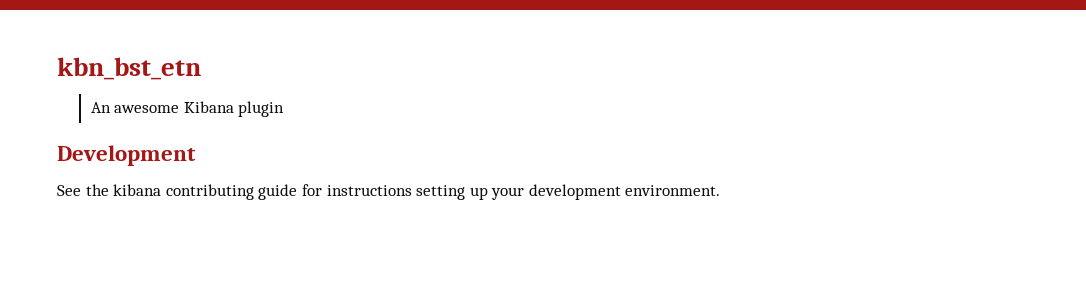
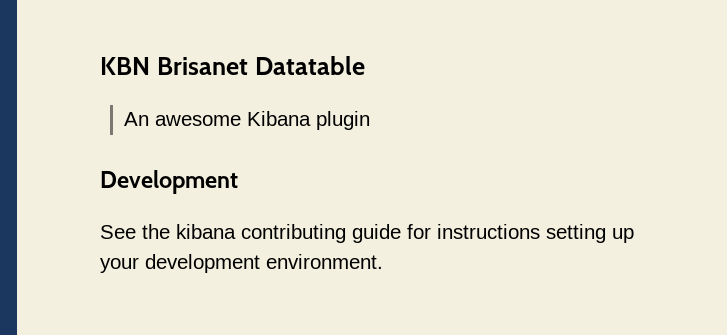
[57,57,201,80] kbn_bst_etn -> [100,56,365,75] KBN Brisanet Datatable

